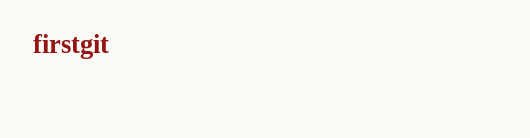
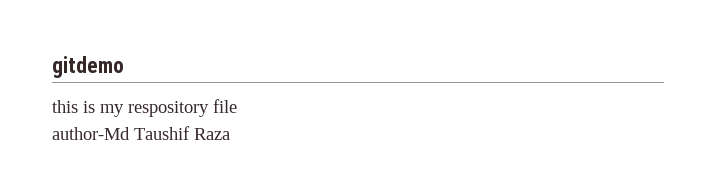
[33,34,109,59] firstgit -> [52,56,124,78] [52,99,237,117] [52,126,230,140] gitdemo // this is my respository file // author-Md Taushif Raza

